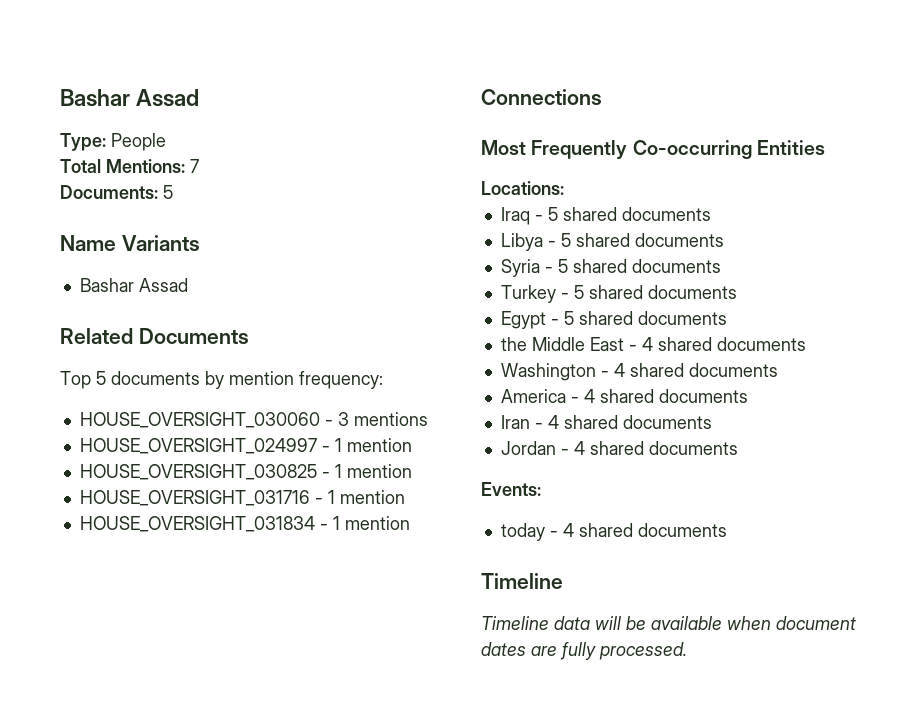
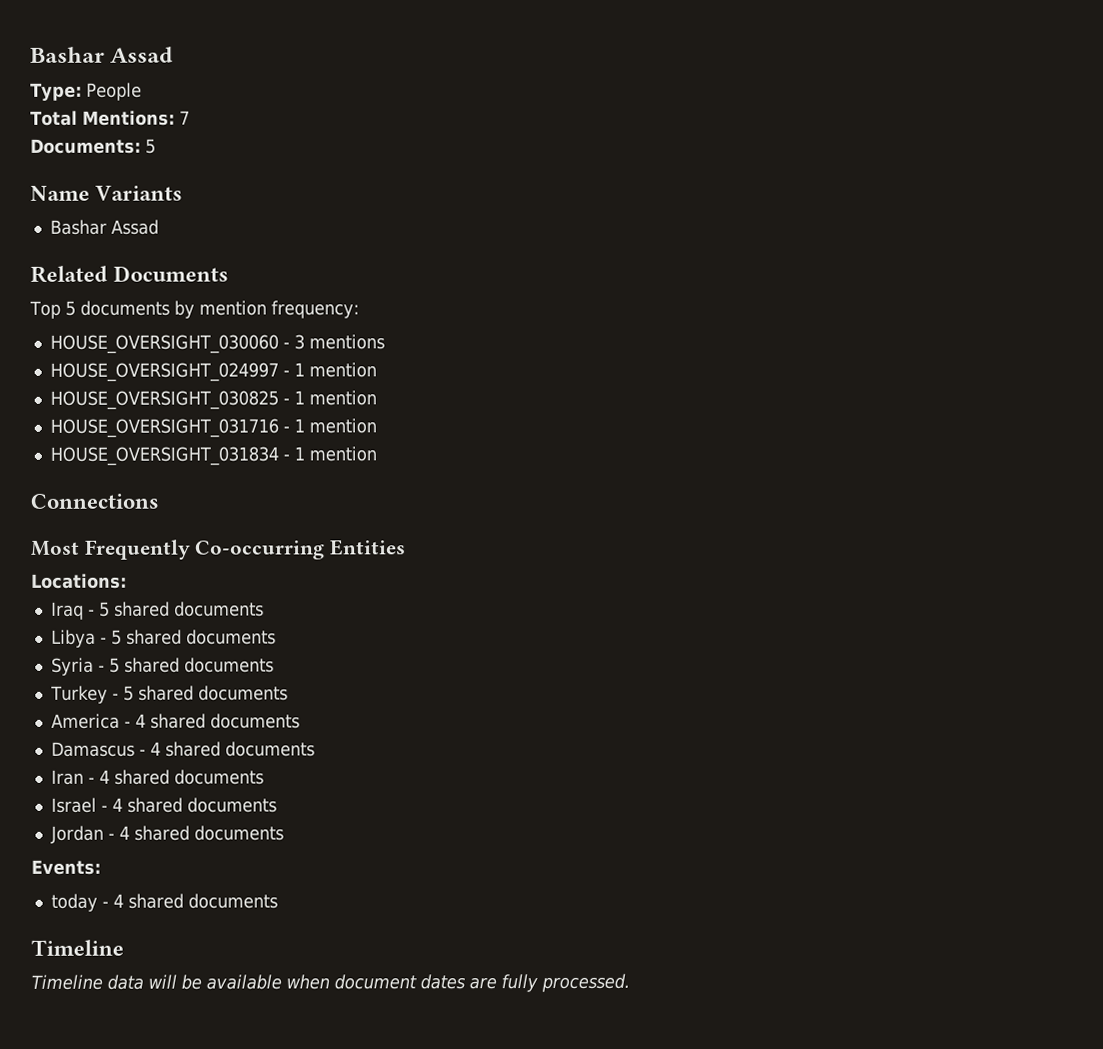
[500,311,727,329] [500,337,806,351] [500,363,778,381] // Egypt - 5 shared documents // the Middle East - 4 shared documents // Washington - 4 shared documents -> (288, 693) none
(748, 396) none -> [50,741,315,757] // Damascus - 4 shared documents
(712, 422) none -> [50,797,277,813] // Israel - 4 shared documents

